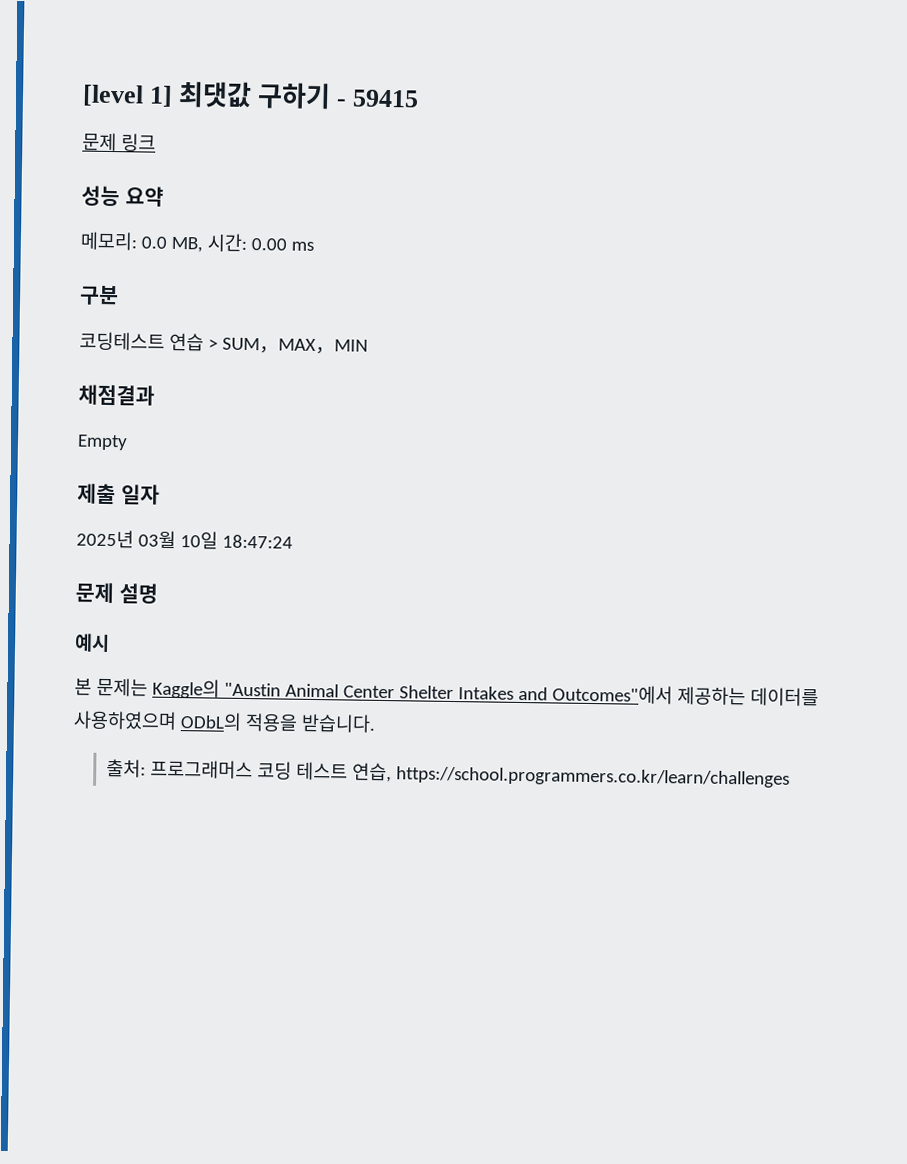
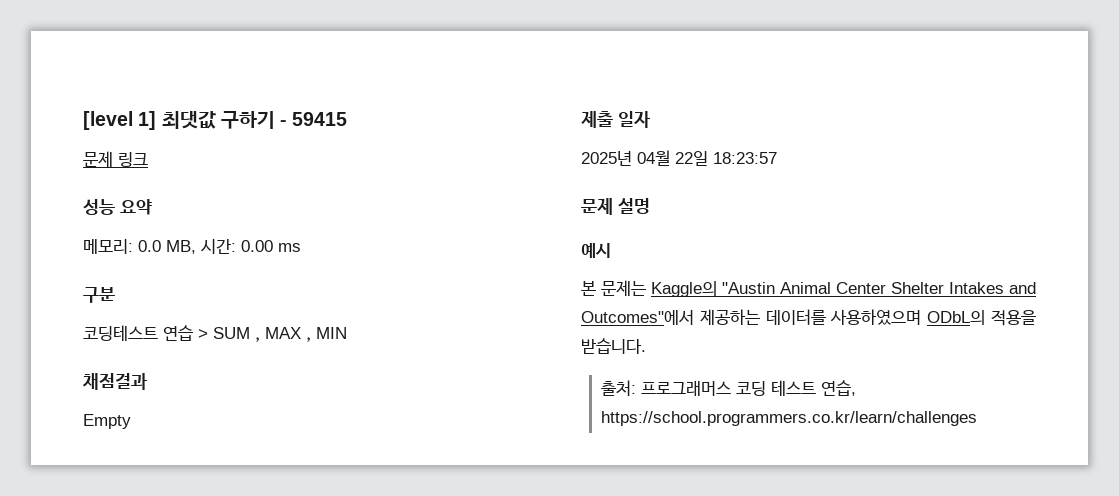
[137,530,293,550] 03월 10일 18:47:24 -> [637,150,777,166] 04월 22일 18:23:57

